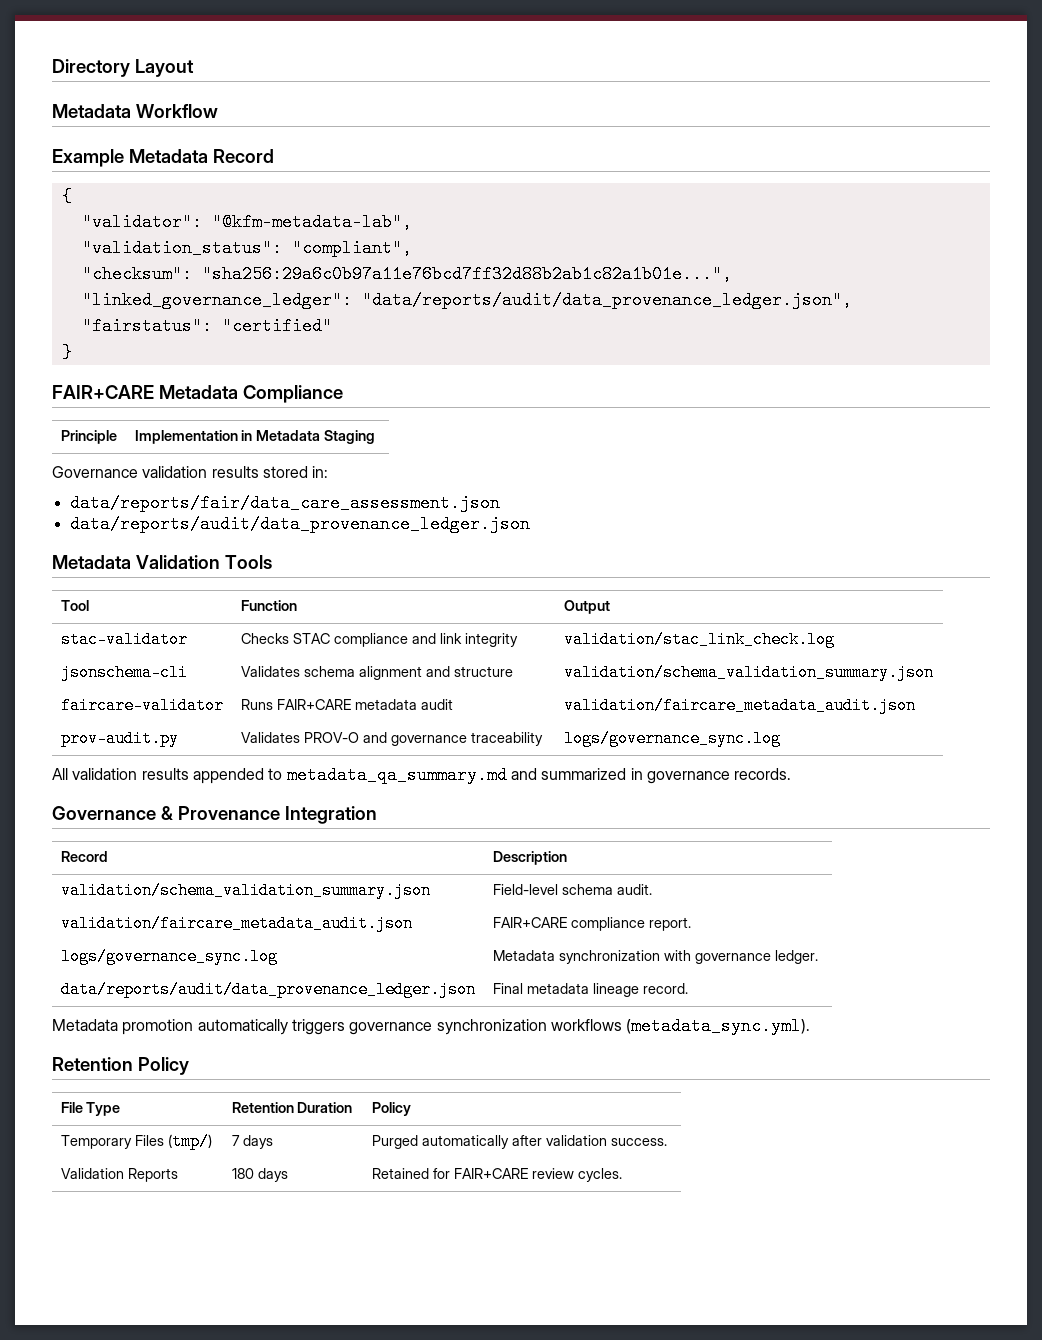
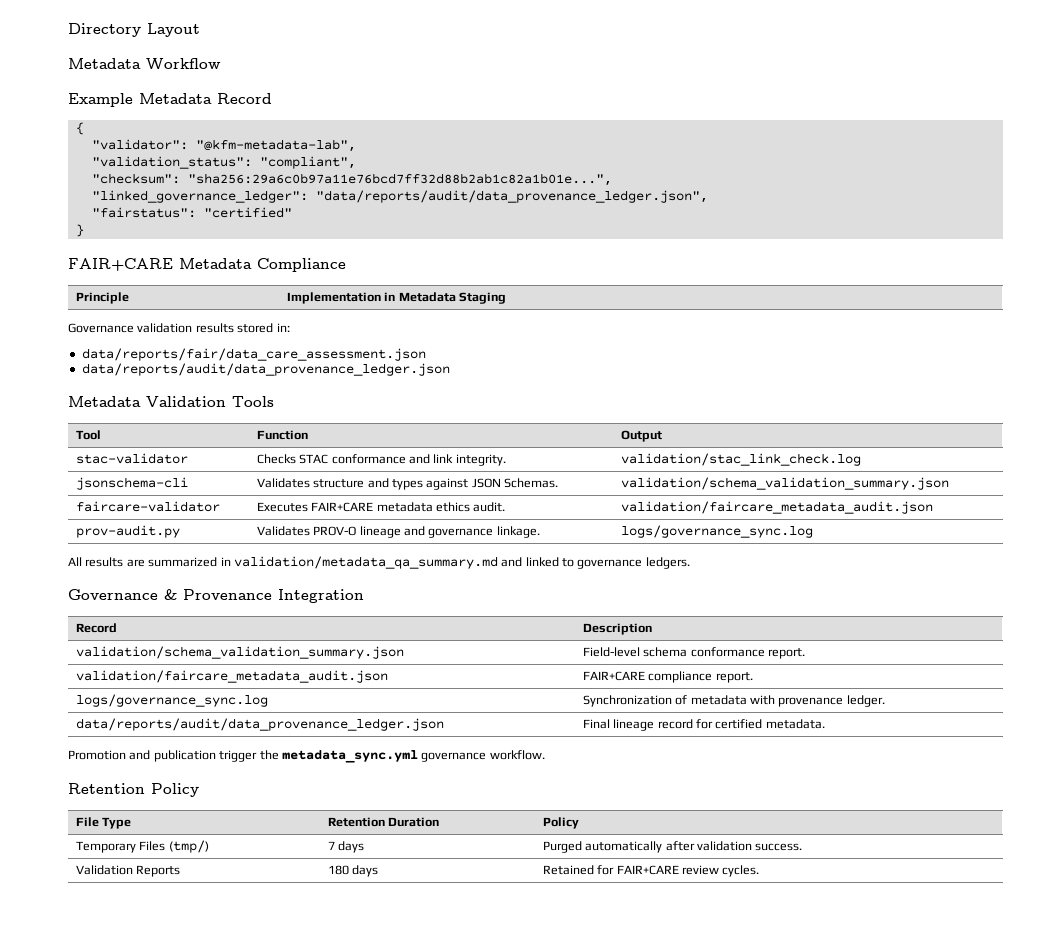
[333,633,408,647] compliance -> [331,454,406,464] conformance
[464,633,518,647] integrity -> [455,454,506,466] integrity.
[303,666,513,680] schema alignment and structure -> [313,478,559,490] structure and types against JSON Schemas.
[240,699,273,710] Runs -> [256,502,308,512] Executes
[420,699,453,710] audit -> [435,502,506,512] ethics audit.
(359, 737) none -> [359,526,401,538] lineage
[470,732,543,746] traceability -> [496,526,540,538] linkage.
[72,766,792,784] validation results appended to metadata_qa_summary.md and summarized in governance records. -> [85,556,690,569] results are summarized in validation/metadata_qa_summary.md and linked to governance ledgers.
[616,884,652,895] audit. -> [690,647,805,659] conformance report.
[492,950,818,964] [60,981,476,998] [492,983,688,997] [52,1017,811,1035] Metadata synchronization with governance ledger. // data/reports/audit/data_provenance_ledger.json | Final metadata lineage record. // Metadata promotion automatically triggers governance synchronization workflows (metadata_sync.yml). -> [582,695,885,707] [75,718,444,731] [582,719,825,731] [68,750,545,763] Synchronization of metadata with provenance ledger. // data/reports/audit/data_provenance_ledger.json | Final lineage record for certified metadata. // Promotion and publication trigger the metadata_sync.yml governance workflow.

